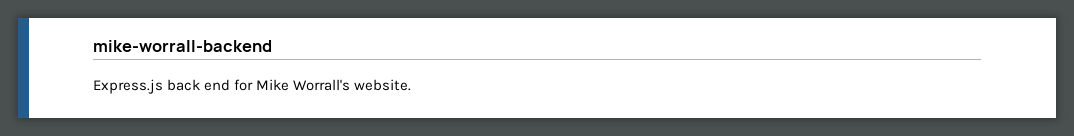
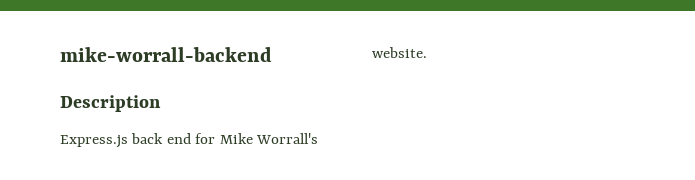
(272, 46) none -> [60,95,161,112] // Description

